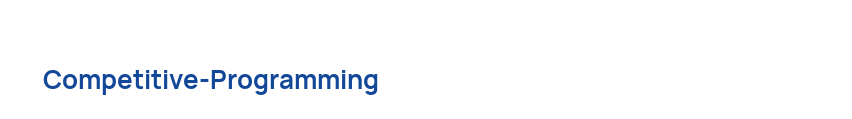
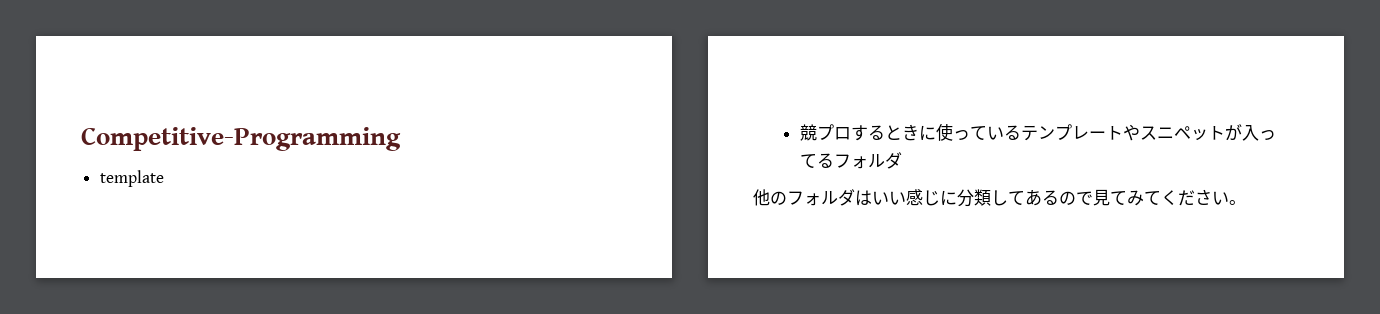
(379, 82) none -> [99,170,164,187] [799,123,1276,141] [799,152,902,169] [753,189,1246,207] // template // 競プロするときに使っているテンプレートやスニペットが入ってるフォルダ // 他のフォルダはいい感じに分類してあるので見てみてください。

